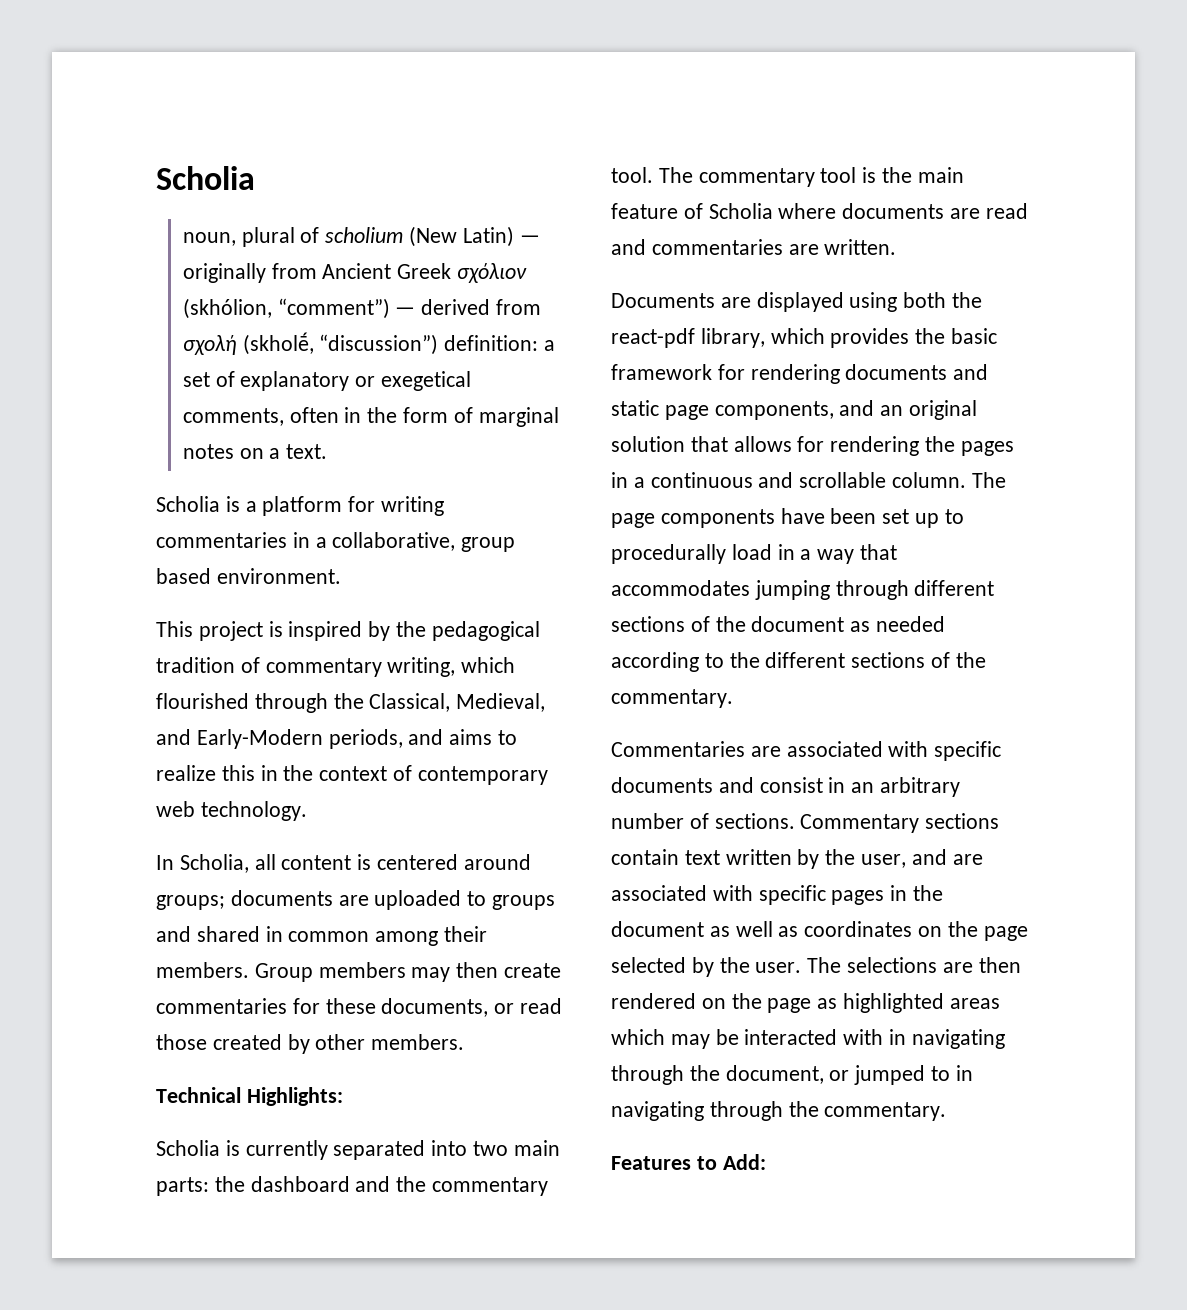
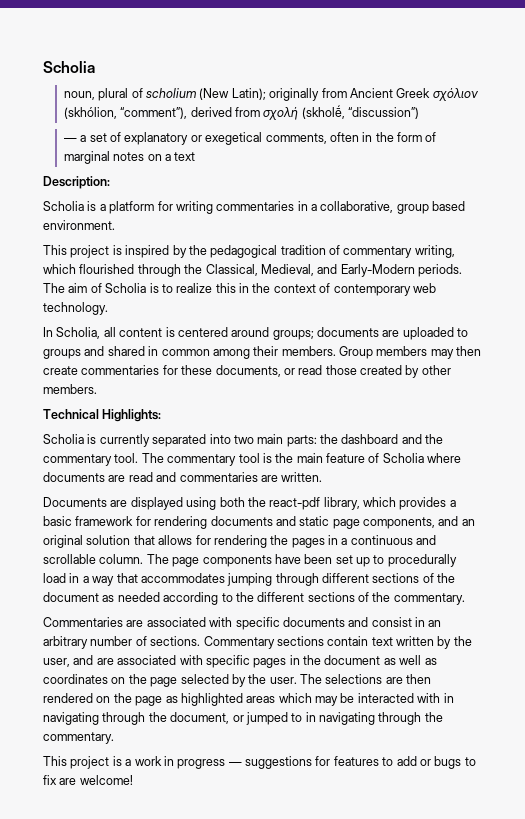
[462,226,540,247] Latin) — -> [231,88,266,100] Latin);
[277,298,416,319] “comment”) — -> [120,107,188,119] “comment”),
[444,335,539,351] definition: -> [63,138,77,142] // —
[286,444,328,459] text. -> [174,152,196,161] [43,176,110,189] text // Description:
[328,729,493,749] periods, and aims -> [418,264,462,277] [43,283,159,293] periods. The aim of Scholia is
[915,328,946,344] the -> [449,500,456,507] a
[611,1154,766,1170] Features to Add: -> [43,756,476,769] [43,775,133,785] This project is a work in progress — suggestions for features to add or bugs to fix are welcome!

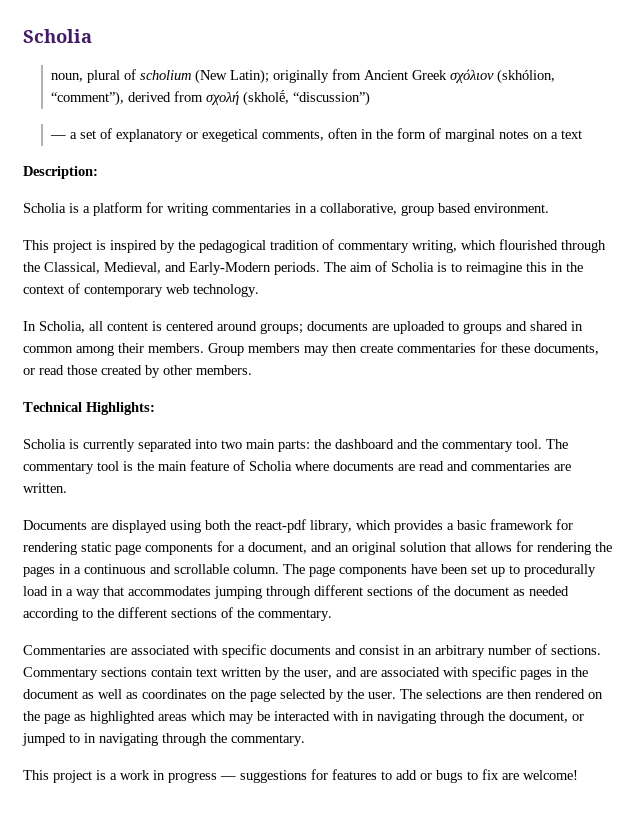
[176,283,213,293] realize -> [466,262,522,275] reimagine
[210,516,435,529] documents and static page components, -> [81,541,307,555] static page components for a document,

